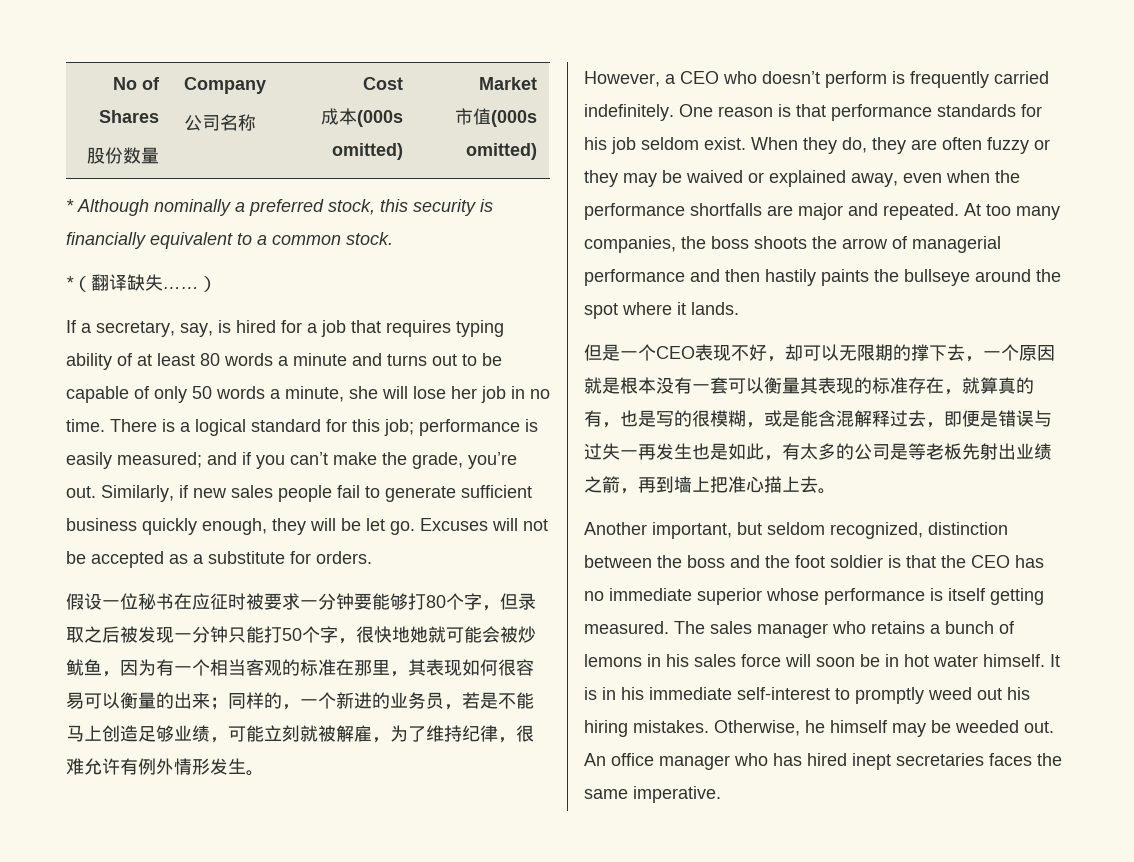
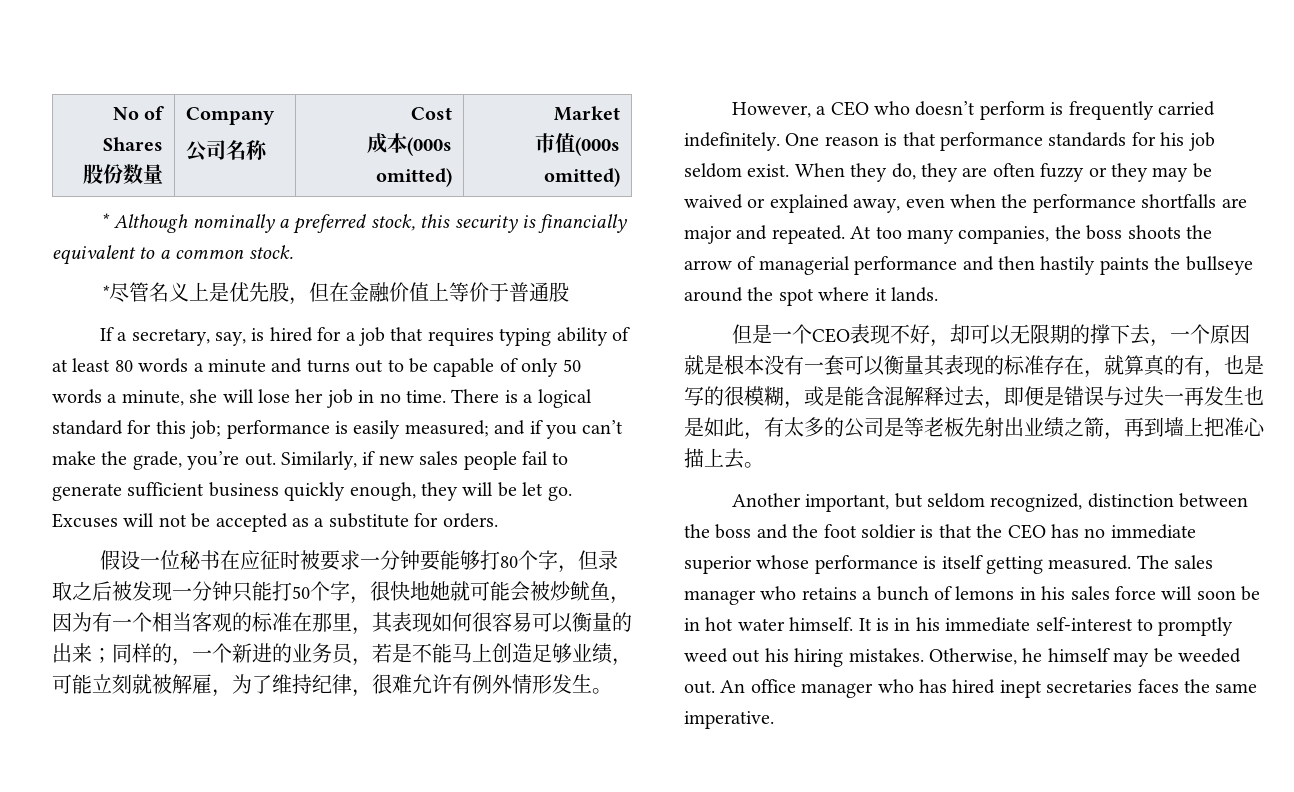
[73,274,217,292] （翻译缺失……） -> [108,282,569,305] 尽管名义上是优先股，但在金融价值上等价于普通股

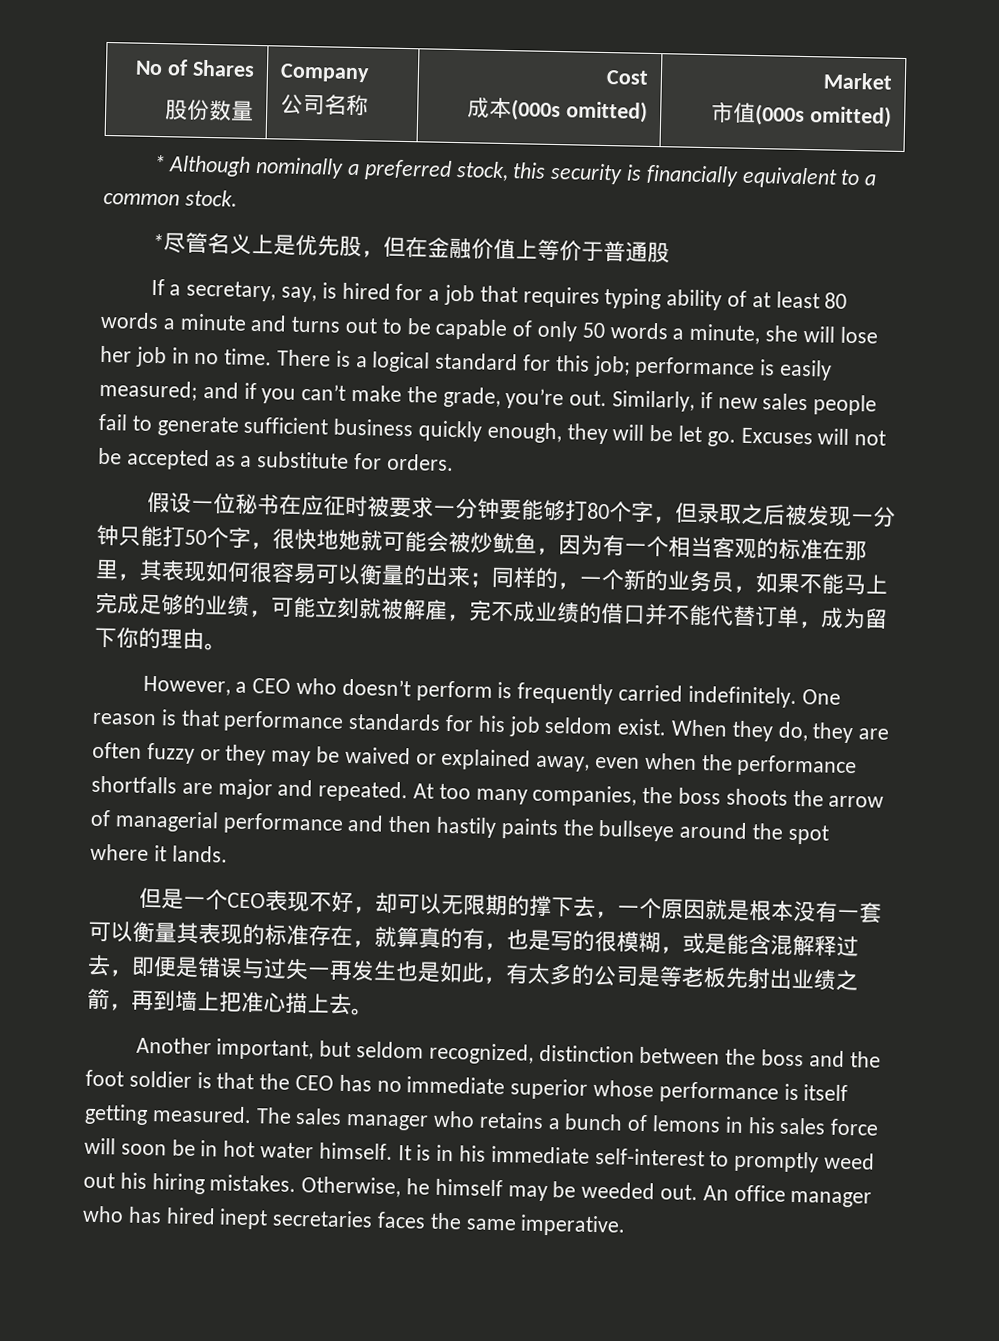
[252,643,272,663] 进 -> (647, 579) none
[372,643,412,663] 若是 -> [755,572,801,595] 如果
[492,643,572,663] 创造足够 -> [95,591,206,616] 完成足够的
[232,674,592,697] 为了维持纪律，很难允许有例外情形发生 -> [468,599,888,629] [94,627,205,651] 完不成业绩的借口并不能代替订单，成为留下你的理由

